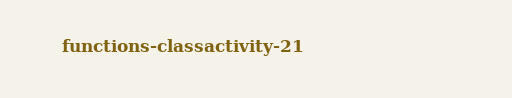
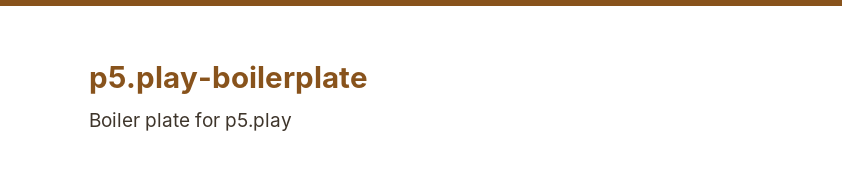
[62,39,304,56] functions-classactivity-21 -> [89,65,368,94] [89,112,293,131] p5.play-boilerplate // Boiler plate for p5.play

